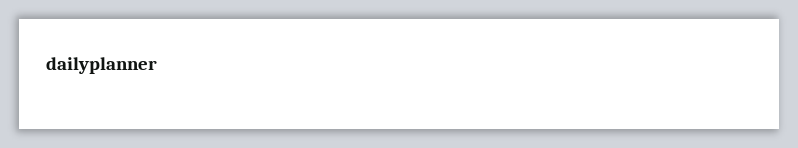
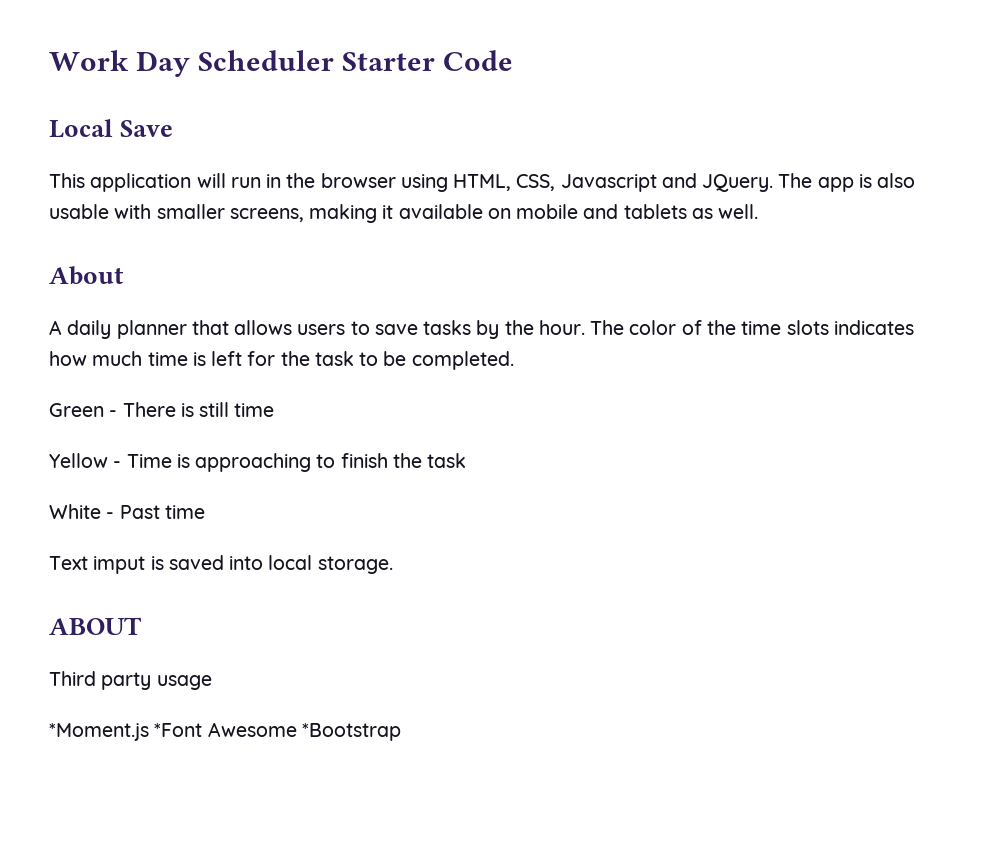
[46,57,157,74] dailyplanner -> [49,50,514,77] [49,119,174,138] [49,173,916,192] [49,204,759,223] [49,266,124,285] [49,320,914,339] [49,351,514,370] [49,402,275,417] [49,453,467,472] [49,504,205,519] [49,555,393,574] [49,617,142,635] [49,671,212,690] [49,722,401,741] Work Day Scheduler Starter Code // Local Save // This application will run in the browser using HTML, CSS, Javascript and JQuery. The app is also usable with smaller screens, making it available on mobile and tablets as well. // About // A daily planner that allows users to save tasks by the hour. The color of the time slots indicates how much time is left for the task to be completed. // Green - There is still time // Yellow - Time is approaching to finish the task // White - Past time // Text imput is saved into local storage. // ABOUT // Third party usage // *Moment.js *Font Awesome *Bootstrap

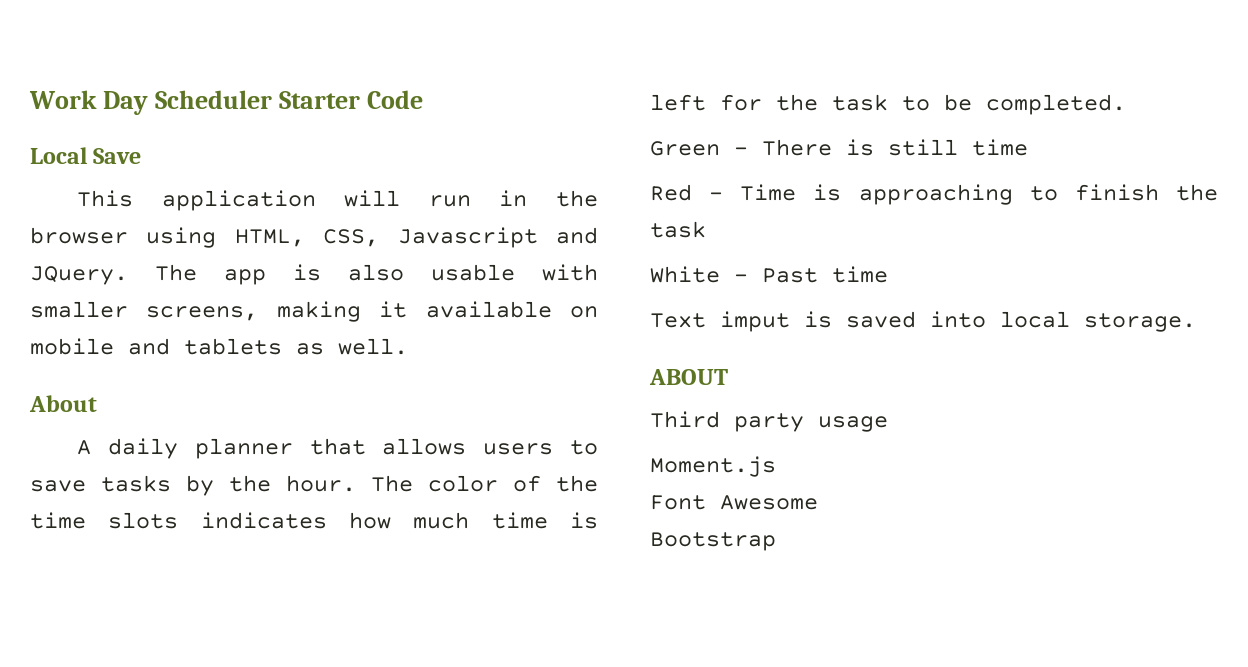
[49,453,108,468] Yellow -> [650,184,692,201] Red
[49,723,203,741] *Moment.js *Font -> [650,456,776,477] [650,495,706,510] Moment.js // Font
[301,723,401,741] *Bootstrap -> [650,532,776,551] // Bootstrap

